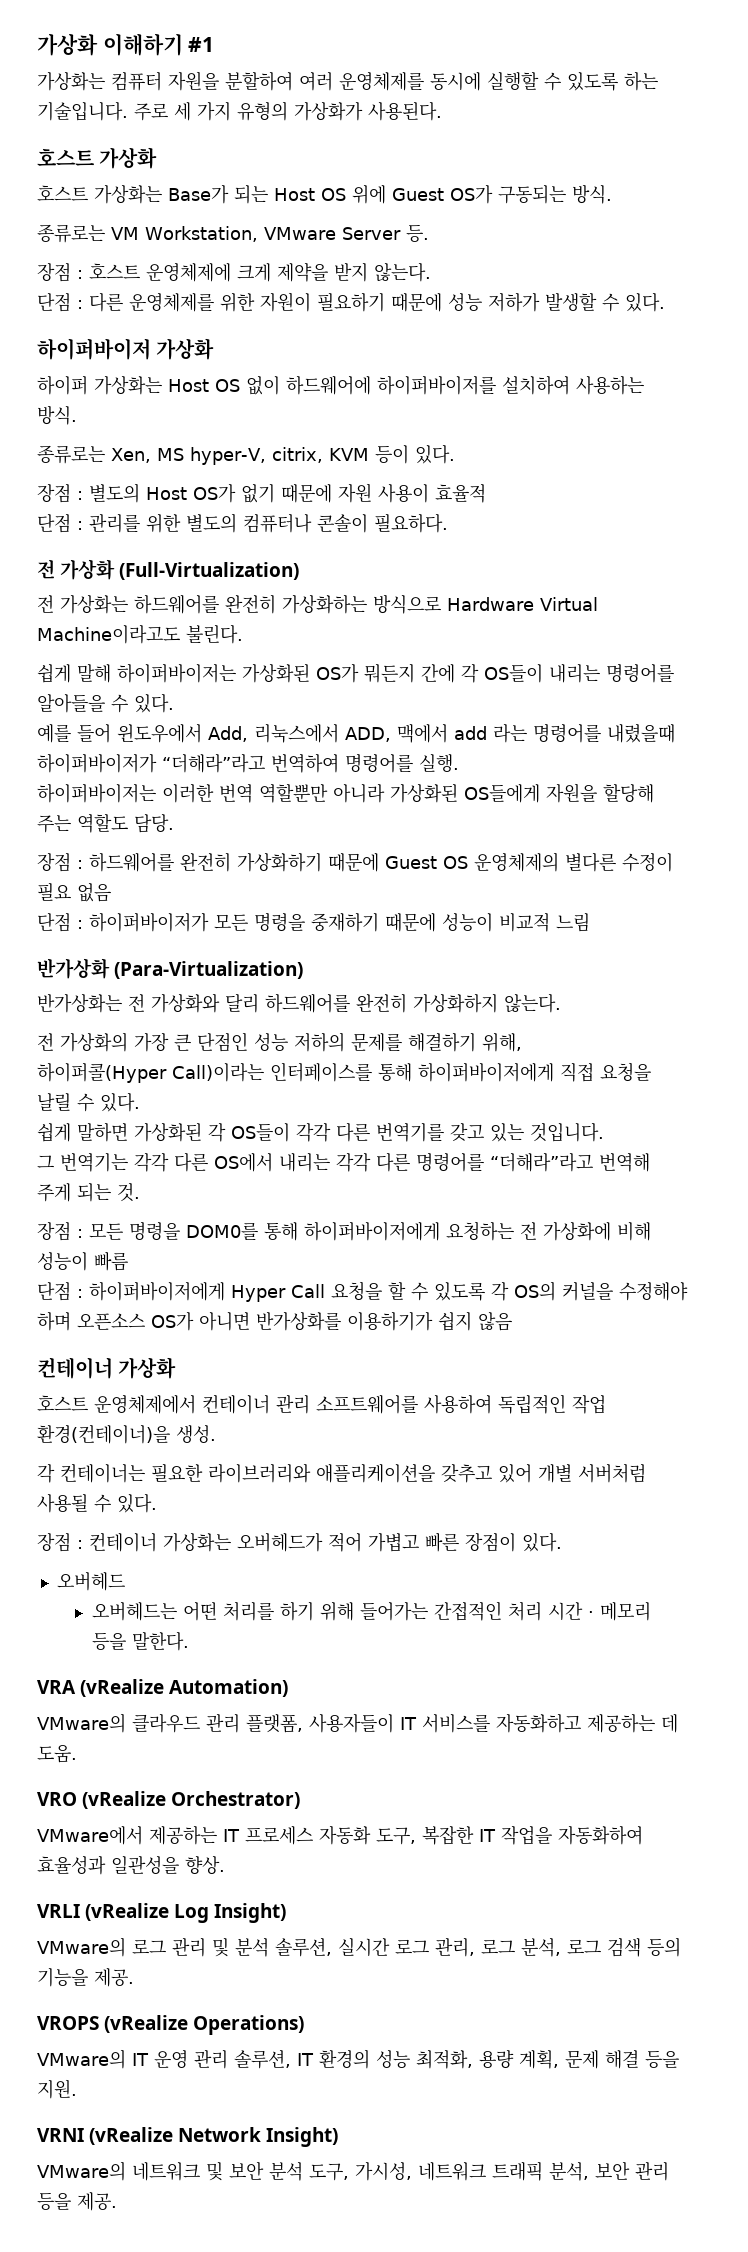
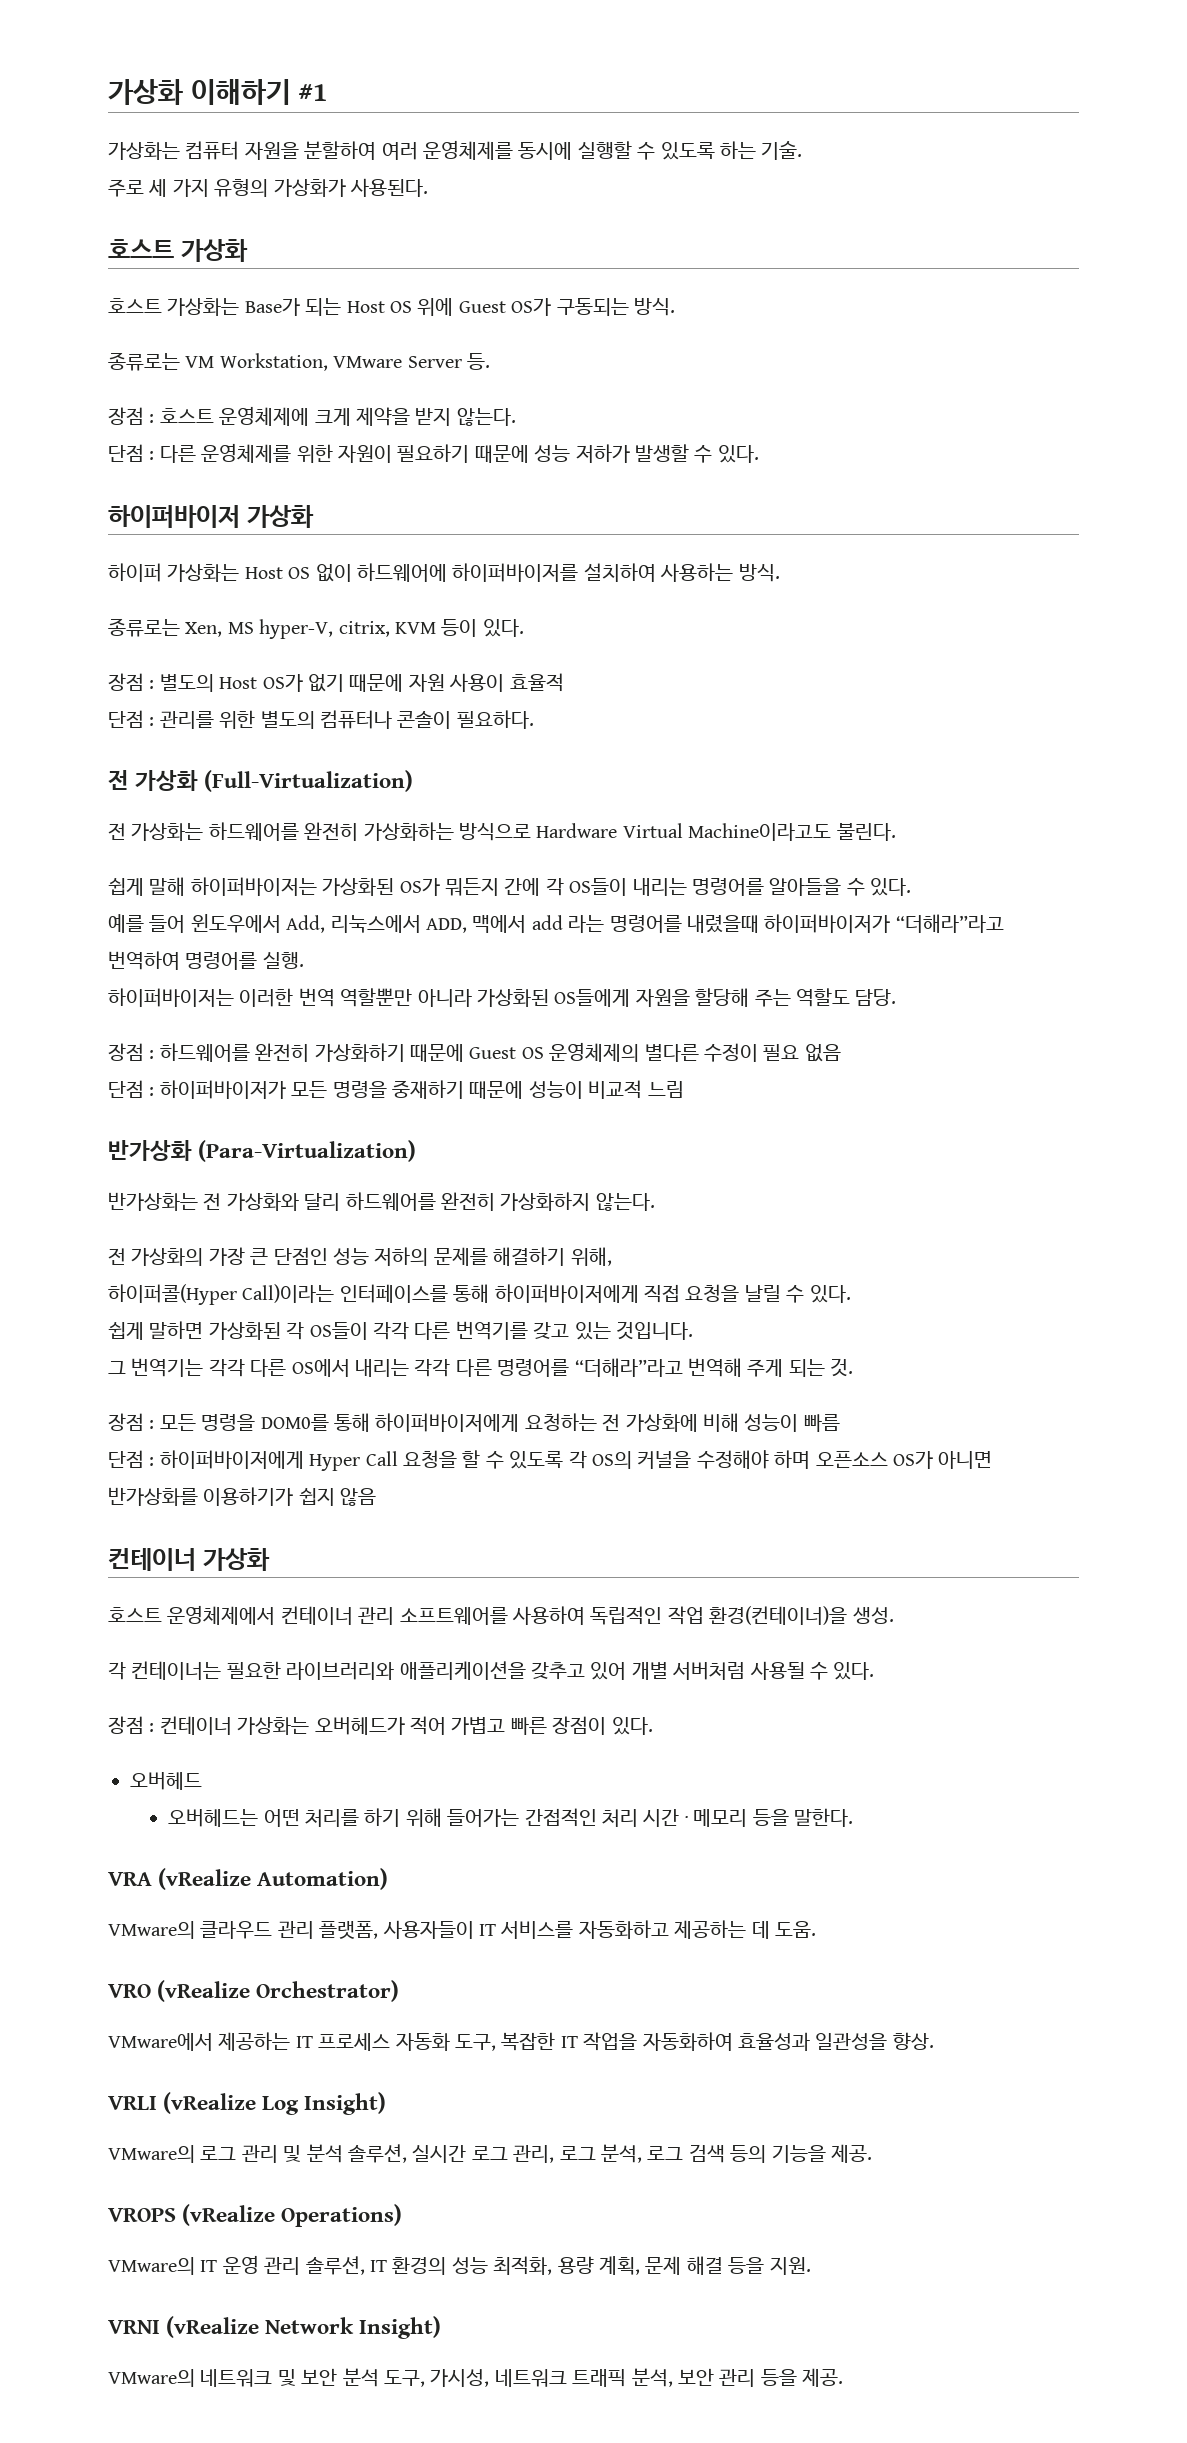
[37,101,128,121] 기술입니다. -> [761,141,803,160] 기술. //

